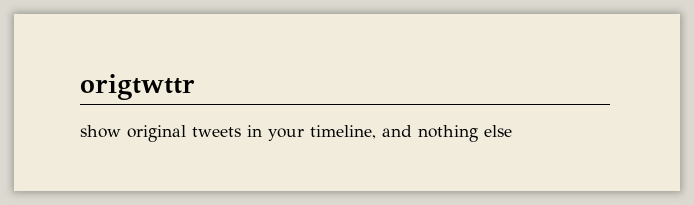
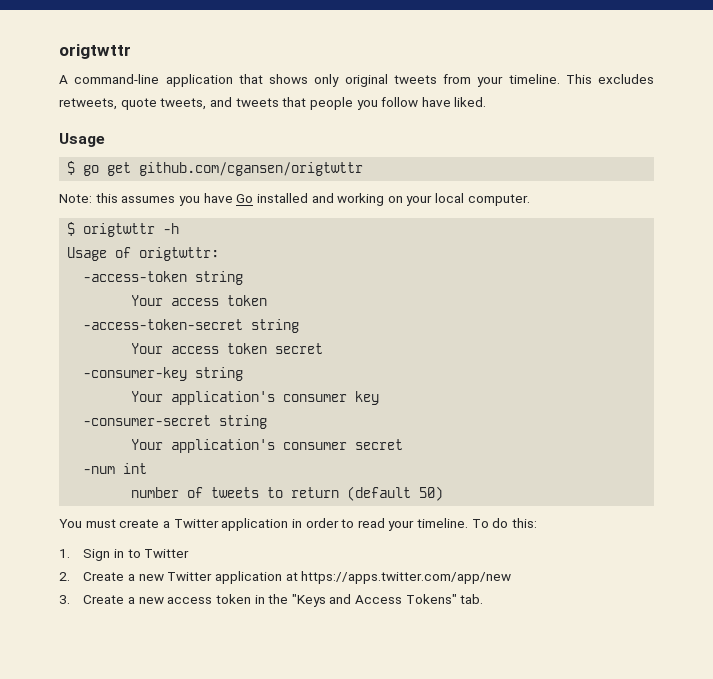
[80,125,512,142] show original tweets in your timeline, and nothing else -> [59,74,654,87] [59,97,487,110] [59,133,105,147] [67,161,364,176] [59,193,530,206] [67,222,180,237] [67,247,220,261] [83,271,244,285] [131,295,268,306] [83,319,300,333] [131,343,324,354] [83,367,244,381] [131,391,380,405] [83,415,268,429] [131,439,404,453] [83,463,148,474] [131,486,444,501] [59,518,538,531] [59,549,190,561] [59,571,512,584] [59,594,484,607] A command-line application that shows only original tweets from your timeline. This excludes retweets, quote tweets, and tweets that people you follow have liked. // Usage // $ go get github.com/cgansen/origtwttr // Note: this assumes you have Go installed and working on your local computer. // $ origtwttr -h // Usage of origtwttr: // -access-token string // Your access token // -access-token-secret string // Your access token secret // -consumer-key string // Your application's consumer key // -consumer-secret string // Your application's consumer secret // -num int // number of tweets to return (default 50) // You must create a Twitter application in order to read your timeline. To do this: // 1. Sign in to Twitter // 2. Create a new Twitter application at https://apps.twitter.com/app/new // 3. Create a new access token in the "Keys and Access Tokens" tab.

